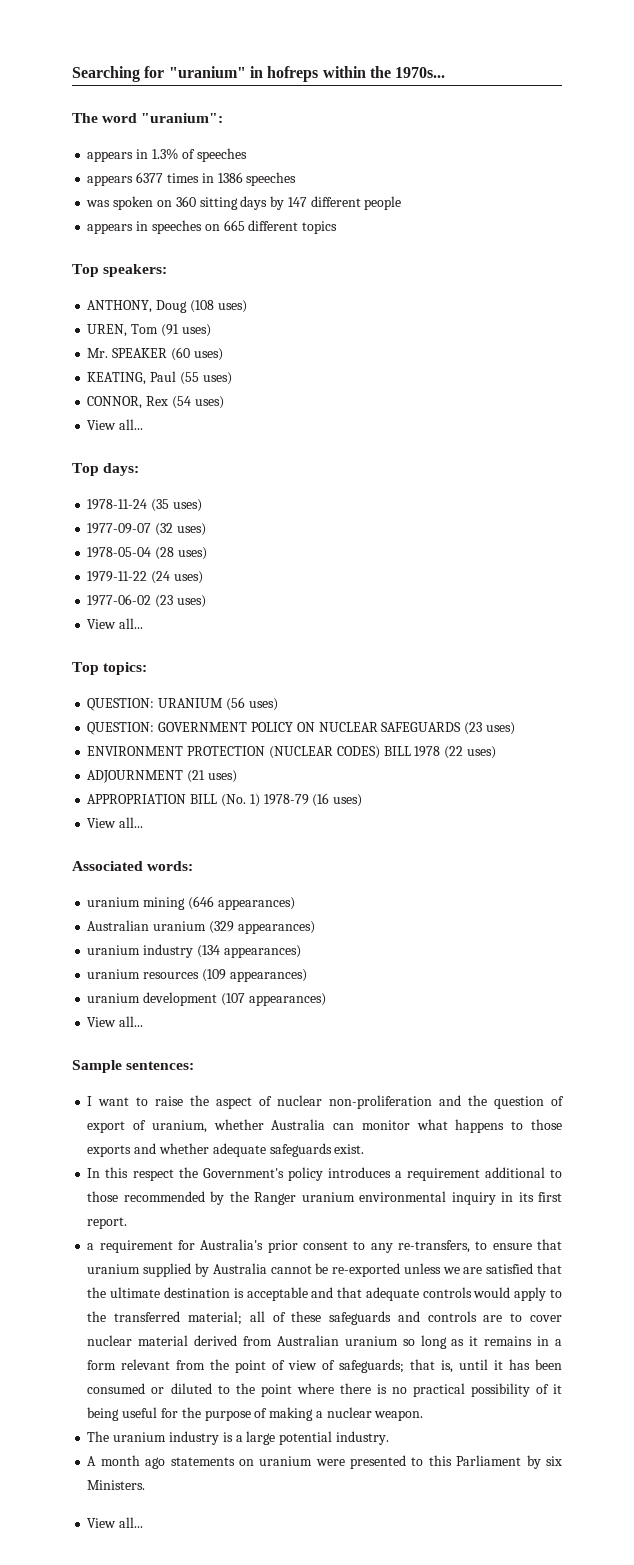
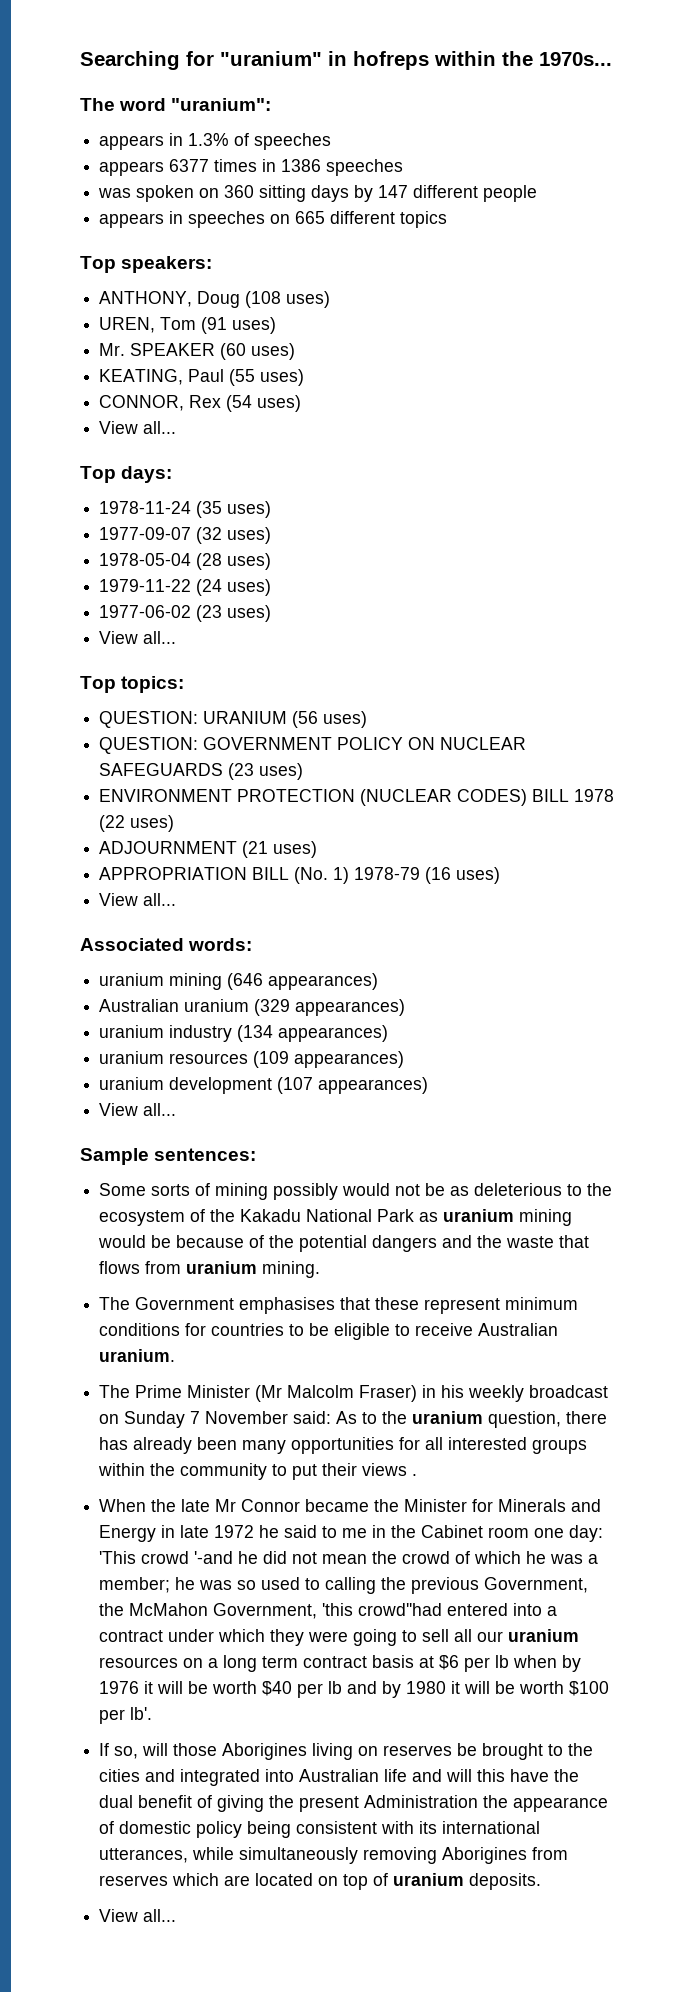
[87,1095,564,1109] [87,1119,562,1133] [87,1143,365,1157] [87,1167,562,1181] [87,1191,562,1205] [87,1217,128,1229] [87,1239,562,1253] [87,1263,562,1277] [87,1287,562,1301] [87,1311,562,1325] [87,1335,562,1349] [87,1359,562,1373] [87,1383,563,1397] [87,1407,424,1421] [87,1431,389,1445] [87,1455,562,1469] [87,1480,146,1490] I want to raise the aspect of nuclear non-proliferation and the question of export of uranium, whether Australia can monitor what happens to those exports and whether adequate safeguards exist. // In this respect the Government's policy introduces a requirement additional to those recommended by the Ranger uranium environmental inquiry in its first report. // a requirement for Australia's prior consent to any re-transfers, to ensure that uranium supplied by Australia cannot be re-exported unless we are satisfied that the ultimate destination is acceptable and that adequate controls would apply to the transferred material; all of these safeguards and controls are to cover nuclear material derived from Australian uranium so long as it remains in a form relevant from the point of view of safeguards; that is, until it has been consumed or diluted to the point where there is no practical possibility of it being useful for the purpose of making a nuclear weapon. // The uranium industry is a large potential industry. // A month ago statements on uranium were presented to this Parliament by six Ministers. -> [99,1183,613,1200] [99,1209,573,1226] [98,1235,590,1252] [99,1261,321,1278] [99,1297,579,1314] [99,1323,559,1340] [99,1349,176,1362] [99,1385,609,1402] [99,1411,608,1428] [99,1437,588,1454] [98,1463,418,1480] [99,1499,602,1512] [99,1525,604,1542] [99,1551,599,1564] [99,1577,589,1594] [99,1603,558,1619] [99,1629,580,1646] [99,1655,582,1672] [99,1681,610,1698] [99,1707,153,1724] [99,1743,594,1760] [99,1769,580,1786] [99,1795,609,1812] [99,1821,541,1838] [99,1847,569,1864] [99,1873,542,1890] Some sorts of mining possibly would not be as deleterious to the ecosystem of the Kakadu National Park as uranium mining would be because of the potential dangers and the waste that flows from uranium mining. // The Government emphasises that these represent minimum conditions for countries to be eligible to receive Australian uranium. // The Prime Minister (Mr Malcolm Fraser) in his weekly broadcast on Sunday 7 November said: As to the uranium question, there has already been many opportunities for all interested groups within the community to put their views . // When the late Mr Connor became the Minister for Minerals and Energy in late 1972 he said to me in the Cabinet room one day: 'This crowd '-and he did not mean the crowd of which he was a member; he was so used to calling the previous Government, the McMahon Government, 'this crowd''had entered into a contract under which they were going to sell all our uranium resources on a long term contract basis at $6 per lb when by 1976 it will be worth $40 per lb and by 1980 it will be worth $100 per lb'. // If so, will those Aborigines living on reserves be brought to the cities and integrated into Australian life and will this have the dual benefit of giving the present Administration the appearance of domestic policy being consistent with its international utterances, while simultaneously removing Aborigines from reserves which are located on top of uranium deposits.

